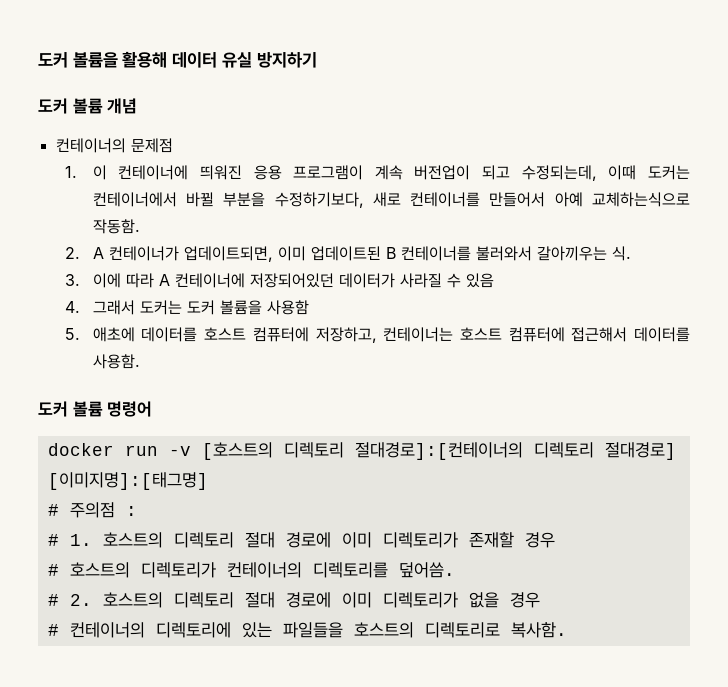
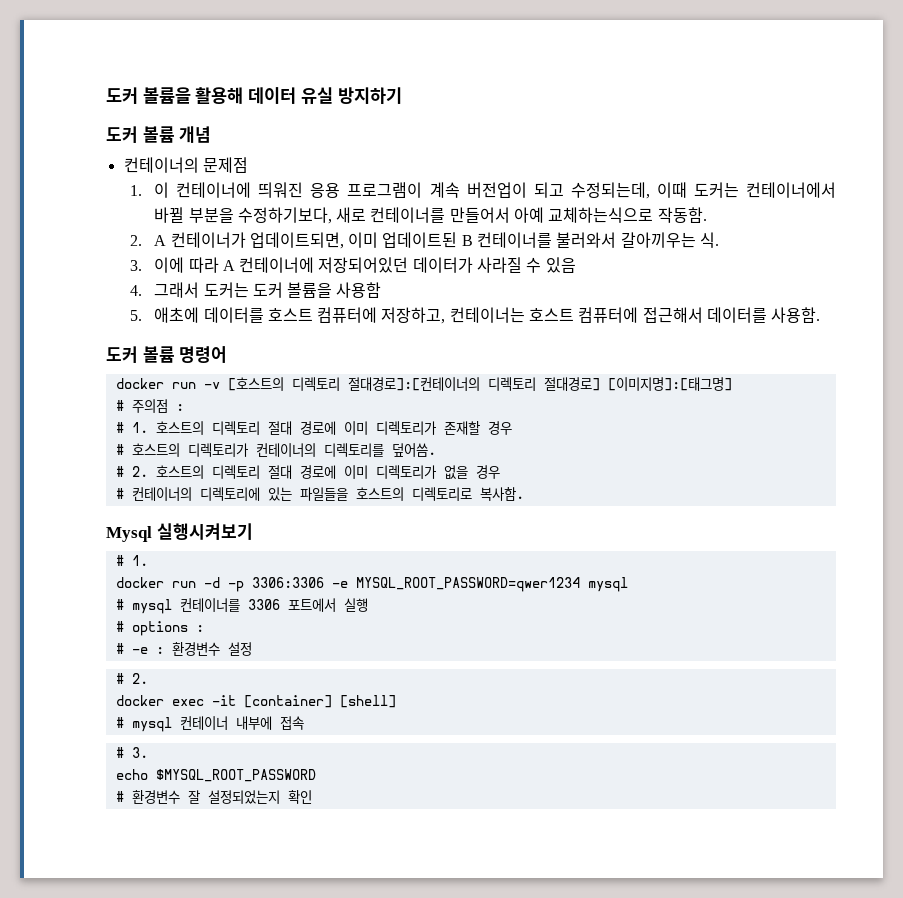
(567, 630) none -> [106,523,253,542] [115,555,148,566] [115,577,628,592] [115,598,368,614] [115,621,204,636] [115,642,252,656] [115,673,148,684] [115,695,396,708] [115,716,304,732] [115,747,148,758] [115,769,316,782] [115,790,312,804] // Mysql 실행시켜보기 // # 1. // docker run -d -p 3306:3306 -e MYSQL_ROOT_PASSWORD=qwer1234 mysql // # mysql 컨테이너를 3306 포트에서 실행 // # options : // # -e : 환경변수 설정 // # 2. // docker exec -it [container] [shell] // # mysql 컨테이너 내부에 접속 // # 3. // echo $MYSQL_ROOT_PASSWORD // # 환경변수 잘 설정되었는지 확인

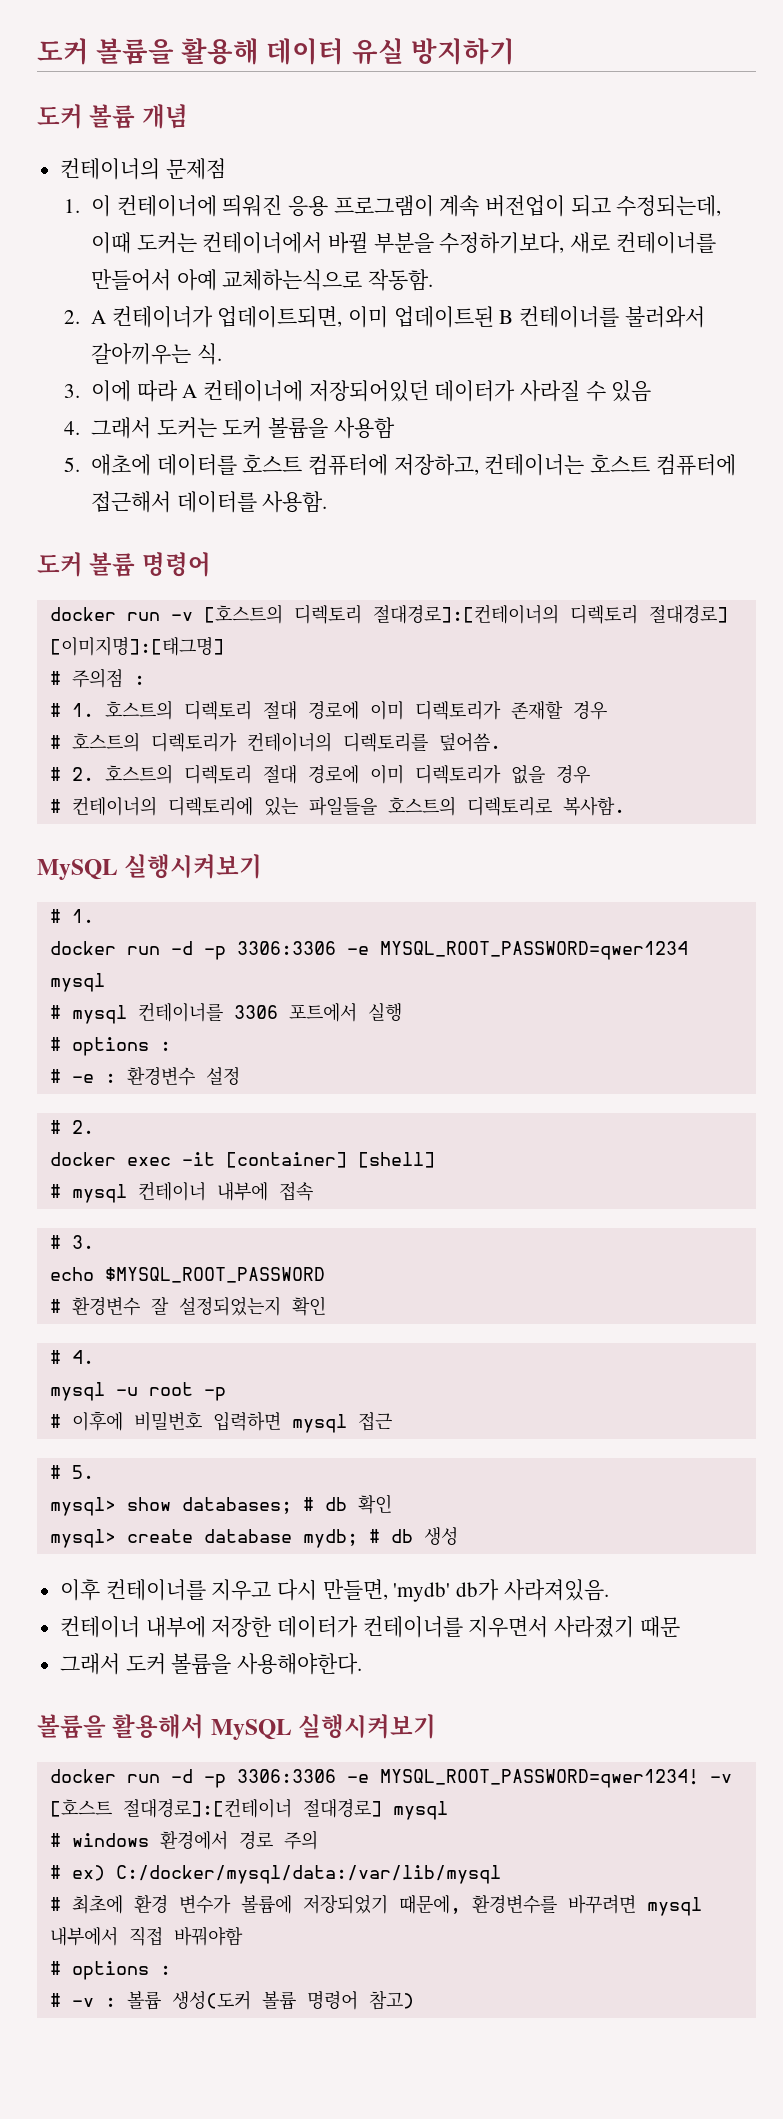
[106,526,152,542] Mysql -> [37,859,118,880] MySQL
(312, 797) none -> [49,1350,94,1364] [49,1382,226,1401] [49,1411,392,1433] [49,1465,94,1479] [49,1494,392,1516] [49,1527,458,1548] [60,1579,609,1602] [60,1616,680,1638] [60,1653,363,1675] [37,1714,437,1740] [49,1769,732,1788] [49,1798,448,1820] [49,1830,318,1850] [49,1865,501,1884] [49,1895,702,1916] [49,1926,243,1946] [49,1961,171,1980] [49,1990,414,2010] // # 4. // mysql -u root -p // # 이후에 비밀번호 입력하면 mysql 접근 // # 5. // mysql> show databases; # db 확인 // mysql> create database mydb; # db 생성 // 이후 컨테이너를 지우고 다시 만들면, 'mydb' db가 사라져있음. // 컨테이너 내부에 저장한 데이터가 컨테이너를 지우면서 사라졌기 때문 // 그래서 도커 볼륨을 사용해야한다. // 볼륨을 활용해서 MySQL 실행시켜보기 // docker run -d -p 3306:3306 -e MYSQL_ROOT_PASSWORD=qwer1234! -v [호스트 절대경로]:[컨테이너 절대경로] mysql // # windows 환경에서 경로 주의 // # ex) C:/docker/mysql/data:/var/lib/mysql // # 최초에 환경 변수가 볼륨에 저장되었기 때문에, 환경변수를 바꾸려면 mysql 내부에서 직접 바꿔야함 // # options : // # -v : 볼륨 생성(도커 볼륨 명령어 참고)

